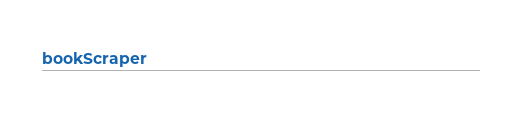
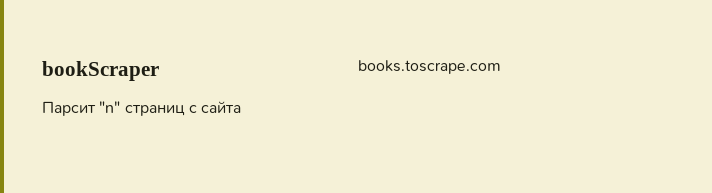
(147, 59) none -> [42,101,242,116] [358,60,501,74] // Парсит "n" страниц с сайта books.toscrape.com

